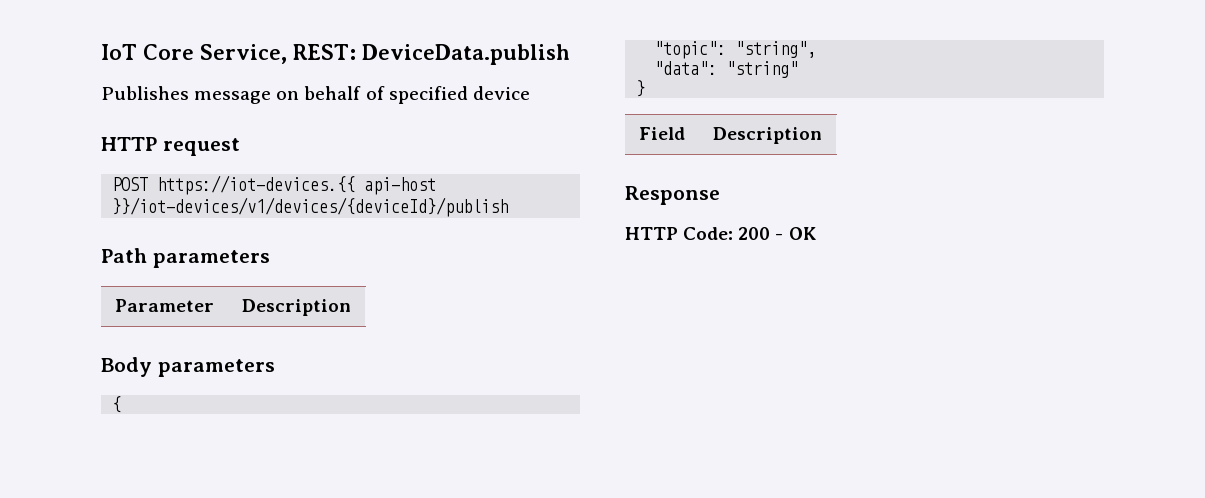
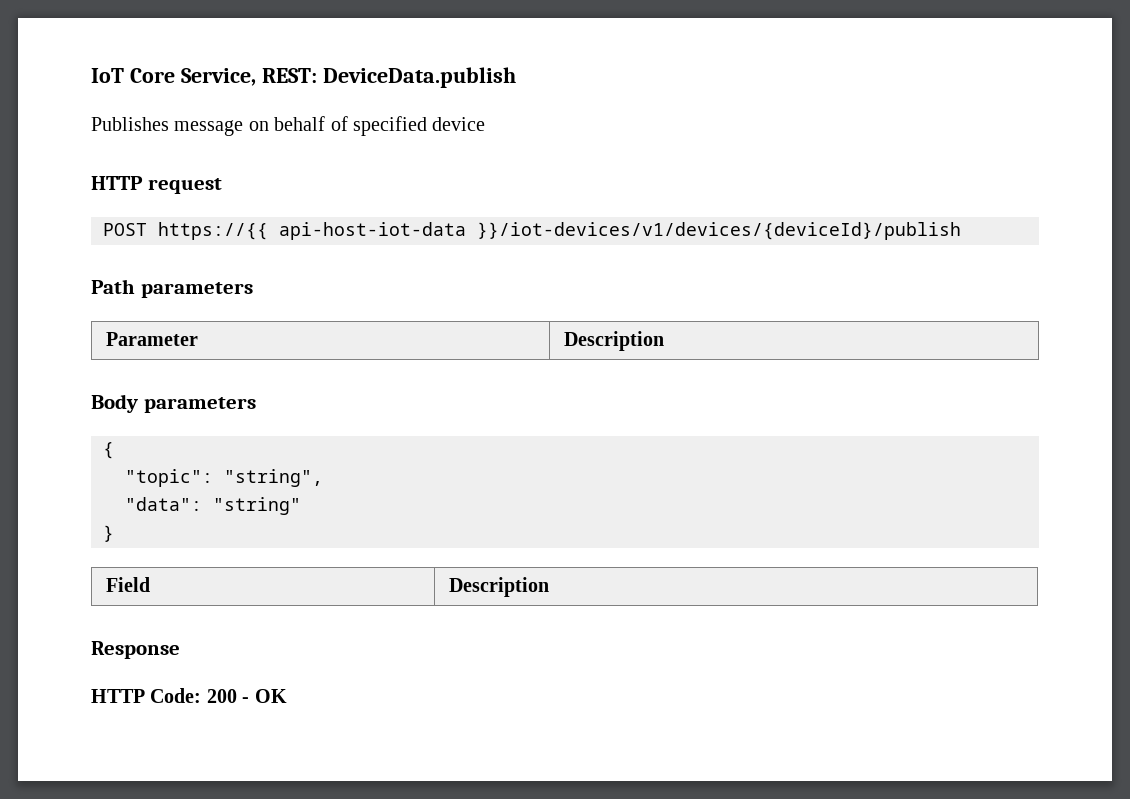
[157,175,437,195] https://iot-devices.{{ api-host -> [158,222,466,240] https://{{ api-host-iot-data

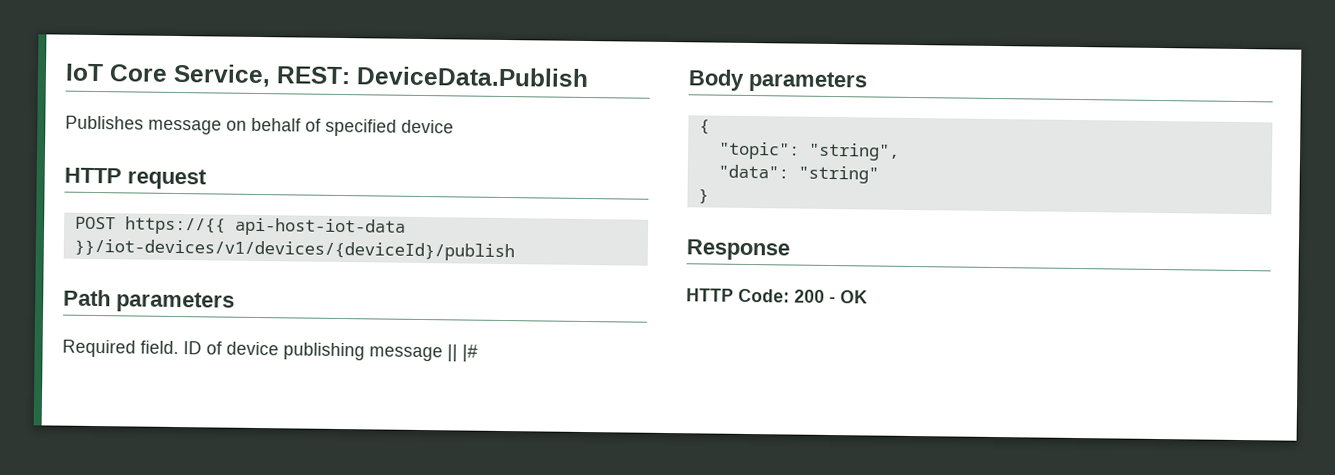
[322,67,516,88] DeviceData.publish -> [356,66,589,88] DeviceData.Publish
[105,332,198,346] [563,331,664,351] // Parameter | Description -> [62,339,478,362] // Required field. ID of device publishing message || |#
[105,577,150,592] [448,577,549,597] // Field | Description -> (709, 196) none

